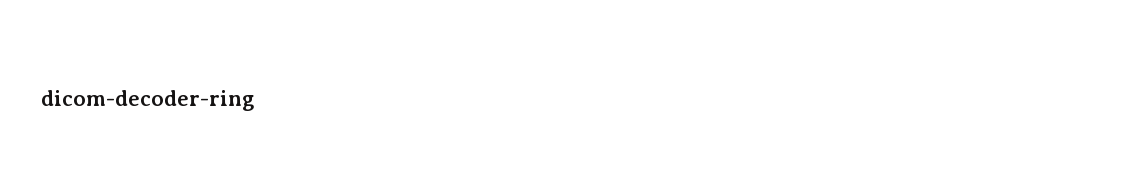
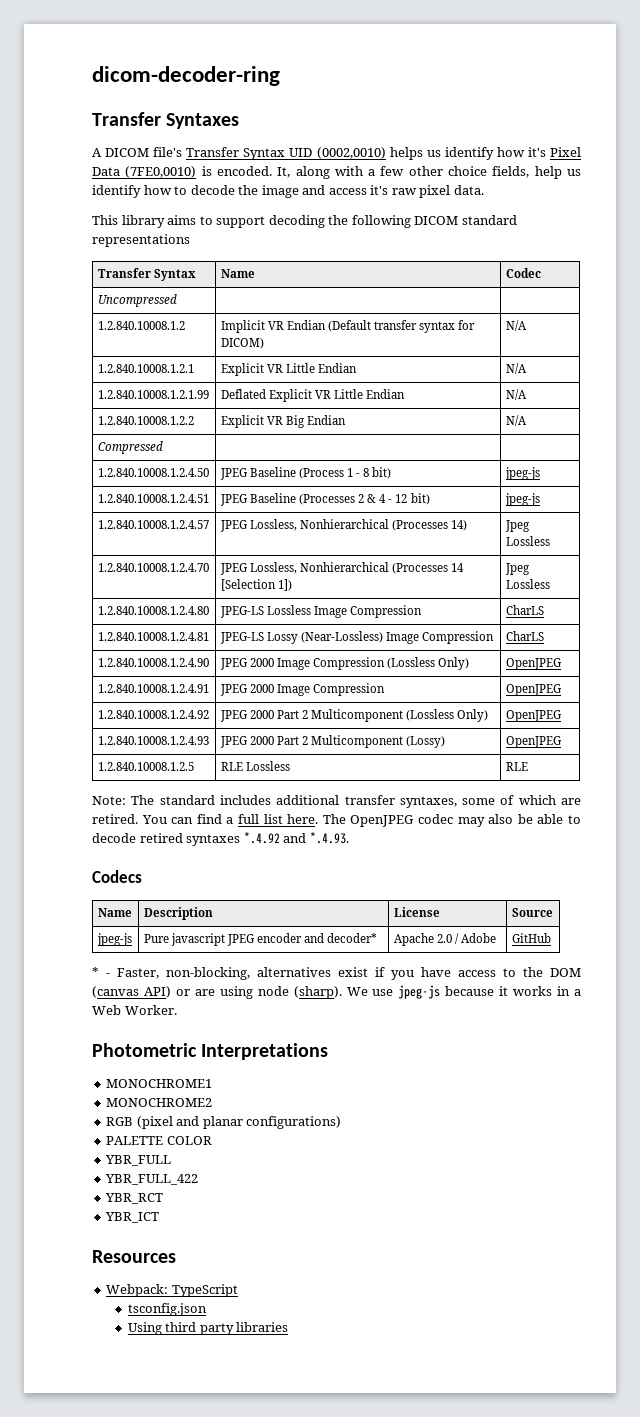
(254, 100) none -> [92,112,240,129] [92,147,581,160] [92,166,582,179] [92,185,484,198] [92,215,517,228] [92,234,190,247] [97,268,196,281] [220,269,255,278] [505,268,541,278] [97,294,177,307] [97,321,185,330] [220,320,476,333] [220,338,264,349] [505,320,527,331] [97,364,194,373] [220,363,358,376] [505,363,527,374] [97,390,209,399] [220,389,406,402] [505,389,527,400] [97,416,194,425] [220,415,347,428] [505,415,527,426] [97,441,163,454] [97,468,209,477] [219,467,392,480] [504,467,540,480] [97,494,209,503] [219,493,430,506] [504,493,540,506] [97,520,209,529] [219,519,468,532] [504,520,530,532] [505,536,550,546] [97,563,209,572] [219,562,465,575] [220,579,292,591] [504,563,530,575] [505,579,550,589] [97,606,209,615] [219,605,423,618] [505,605,544,615] [97,632,209,641] [219,631,495,644] [505,631,544,641] [97,658,209,667] [219,657,470,670] [505,658,561,670] [97,684,209,693] [219,683,386,696] [505,684,561,696] [97,710,209,719] [219,709,489,722] [505,710,561,722] [97,736,209,745] [219,735,446,748] [505,736,561,748] [97,762,194,771] [220,761,290,771] [505,762,528,771] [92,795,581,808] [92,814,582,827] [92,832,349,846] [92,870,142,883] [97,908,132,917] [143,907,213,920] [393,907,440,917] [511,908,553,917] [96,933,132,946] [143,933,378,946] [393,933,497,946] [511,933,551,943] [92,967,581,980] [92,985,582,999] [92,1005,177,1015] [92,1043,329,1060] [106,1079,213,1088] [106,1098,213,1107] [106,1116,342,1129] [106,1136,212,1145] [105,1155,172,1166] [105,1174,199,1185] [105,1193,164,1204] [105,1212,160,1223] [92,1250,176,1263] [106,1284,238,1297] [127,1303,207,1316] [127,1322,289,1335] // Transfer Syntaxes // A DICOM file's Transfer Syntax UID (0002,0010) helps us identify how it's Pixel Data (7FE0,0010) is encoded. It, along with a few other choice fields, help us identify how to decode the image and access it's raw pixel data. // This library aims to support decoding the following DICOM standard representations // Transfer Syntax | Name | Codec // Uncompressed | | // 1.2.840.10008.1.2 | Implicit VR Endian (Default transfer syntax for DICOM) | N/A // 1.2.840.10008.1.2.1 | Explicit VR Little Endian | N/A // 1.2.840.10008.1.2.1.99 | Deflated Explicit VR Little Endian | N/A // 1.2.840.10008.1.2.2 | Explicit VR Big Endian | N/A // Compressed | | // 1.2.840.10008.1.2.4.50 | JPEG Baseline (Process 1 - 8 bit) | jpeg-js // 1.2.840.10008.1.2.4.51 | JPEG Baseline (Processes 2 & 4 - 12 bit) | jpeg-js // 1.2.840.10008.1.2.4.57 | JPEG Lossless, Nonhierarchical (Processes 14) | Jpeg Lossless // 1.2.840.10008.1.2.4.70 | JPEG Lossless, Nonhierarchical (Processes 14 [Selection 1]) | Jpeg Lossless // 1.2.840.10008.1.2.4.80 | JPEG-LS Lossless Image Compression | CharLS // 1.2.840.10008.1.2.4.81 | JPEG-LS Lossy (Near-Lossless) Image Compression | CharLS // 1.2.840.10008.1.2.4.90 | JPEG 2000 Image Compression (Lossless Only) | OpenJPEG // 1.2.840.10008.1.2.4.91 | JPEG 2000 Image Compression | OpenJPEG // 1.2.840.10008.1.2.4.92 | JPEG 2000 Part 2 Multicomponent (Lossless Only) | OpenJPEG // 1.2.840.10008.1.2.4.93 | JPEG 2000 Part 2 Multicomponent (Lossy) | OpenJPEG // 1.2.840.10008.1.2.5 | RLE Lossless | RLE // Note: The standard includes additional transfer syntaxes, some of which are retired. You can find a full list here. The OpenJPEG codec may also be able to decode retired syntaxes *.4.92 and *.4.93. // Codecs // Name | Description | License | Source // jpeg-js | Pure javascript JPEG encoder and decoder* | Apache 2.0 / Adobe | GitHub // * - Faster, non-blocking, alternatives exist if you have access to the DOM (canvas API) or are using node (sharp). We use jpeg-js because it works in a Web Worker. // Photometric Interpretations // MONOCHROME1 // MONOCHROME2 // RGB (pixel and planar configurations) // PALETTE COLOR // YBR_FULL // YBR_FULL_422 // YBR_RCT // YBR_ICT // Resources // Webpack: TypeScript // tsconfig.json // Using third party libraries

